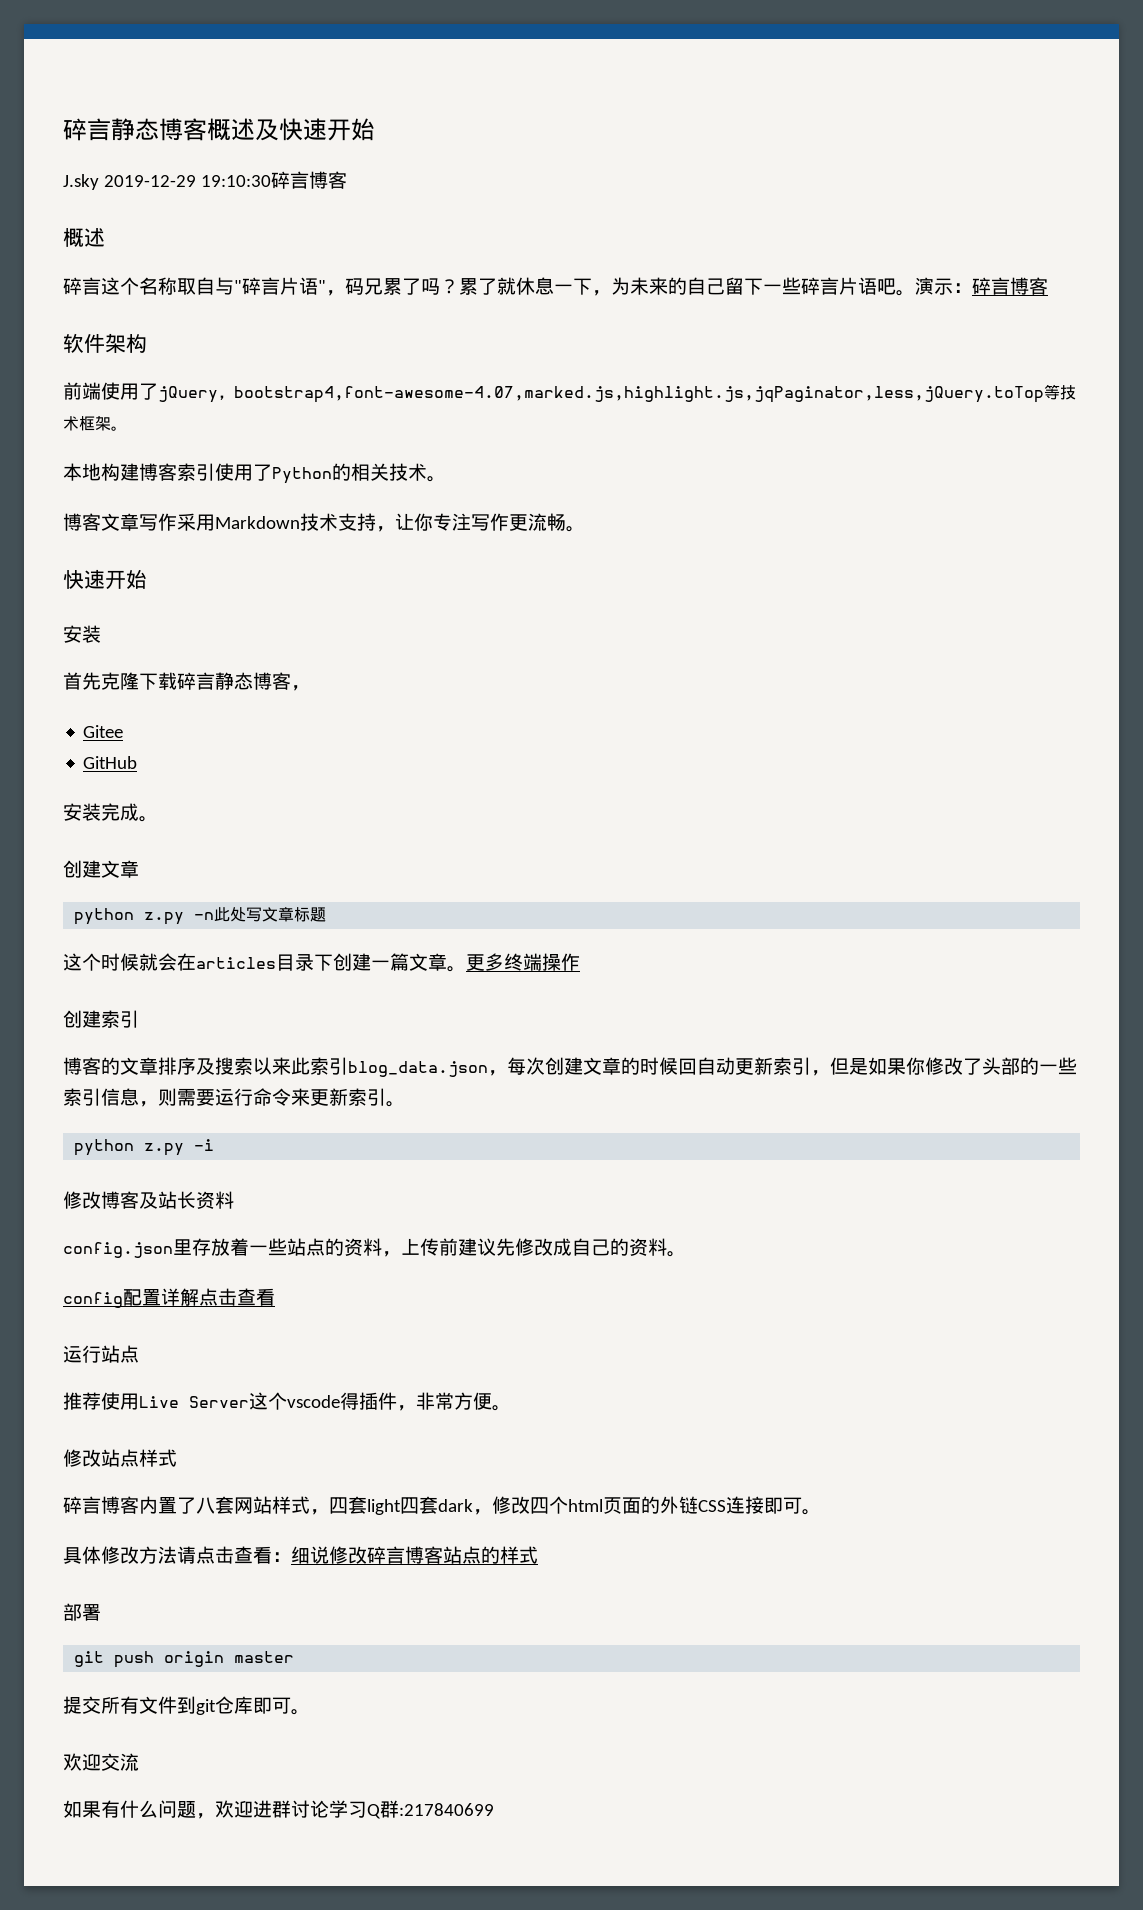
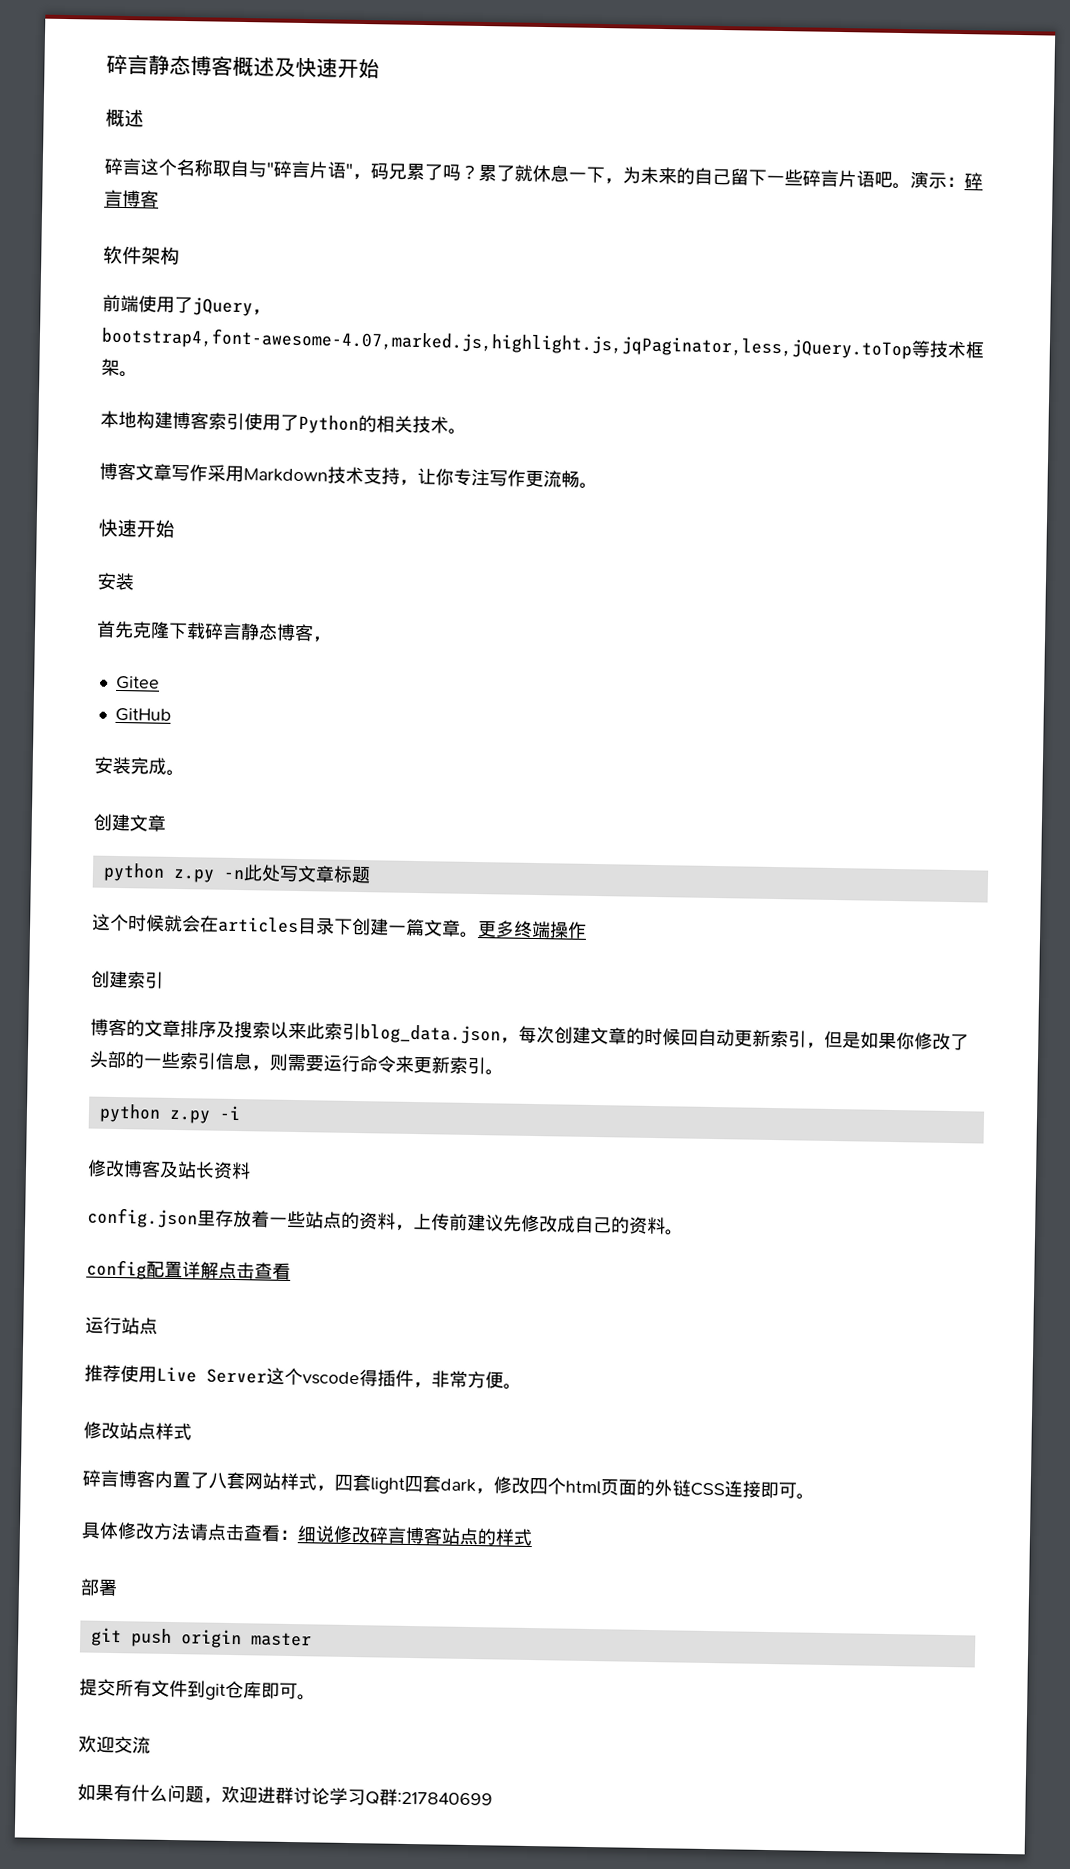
[63,171,347,190] // J.sky 2019-12-29 19:10:30碎言博客 -> (380, 68) none

